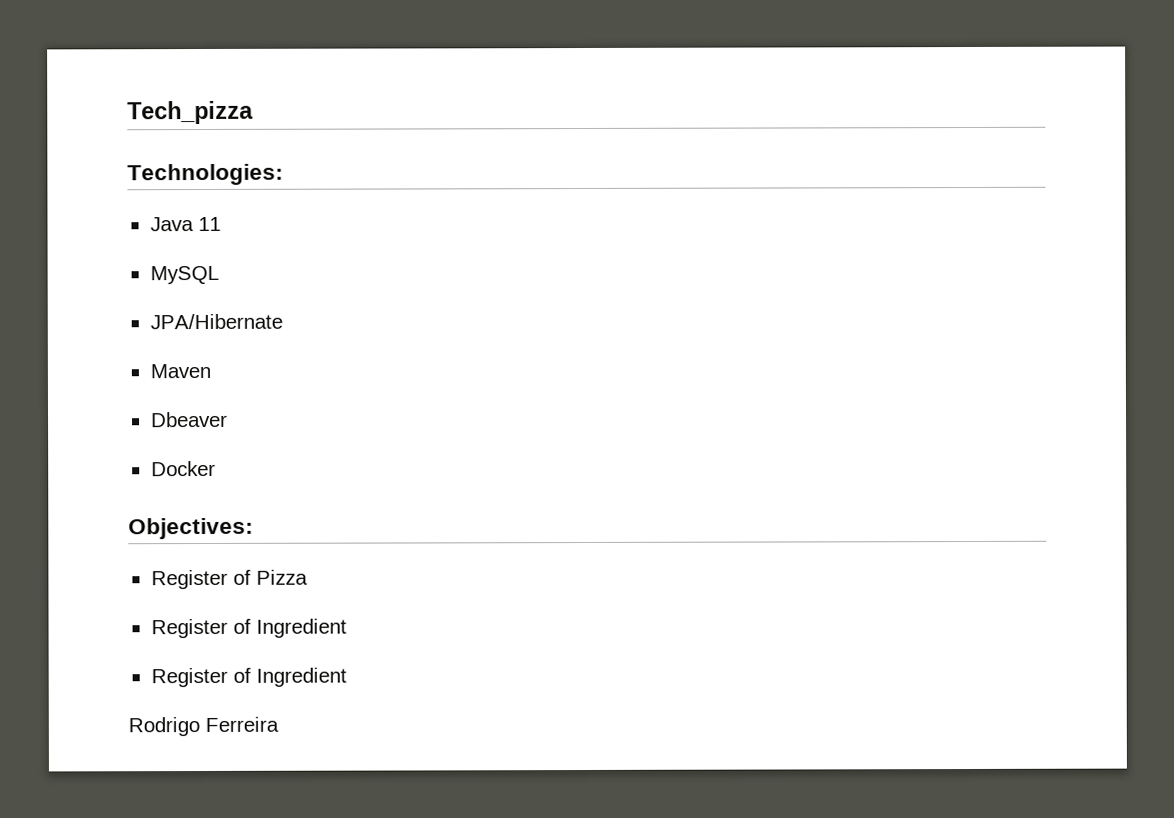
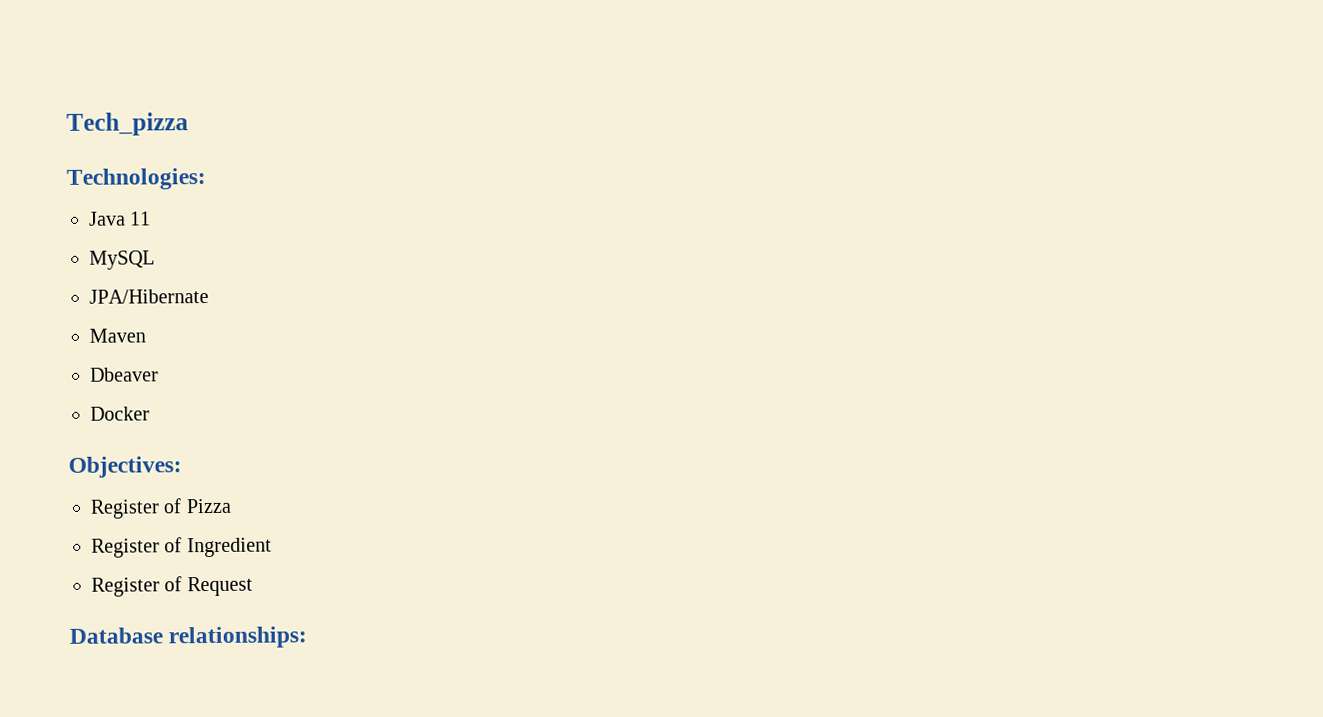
[255,667,347,687] [128,716,279,737] Ingredient // Rodrigo Ferreira -> [186,576,253,597] [69,626,308,649] Request // Database relationships:

